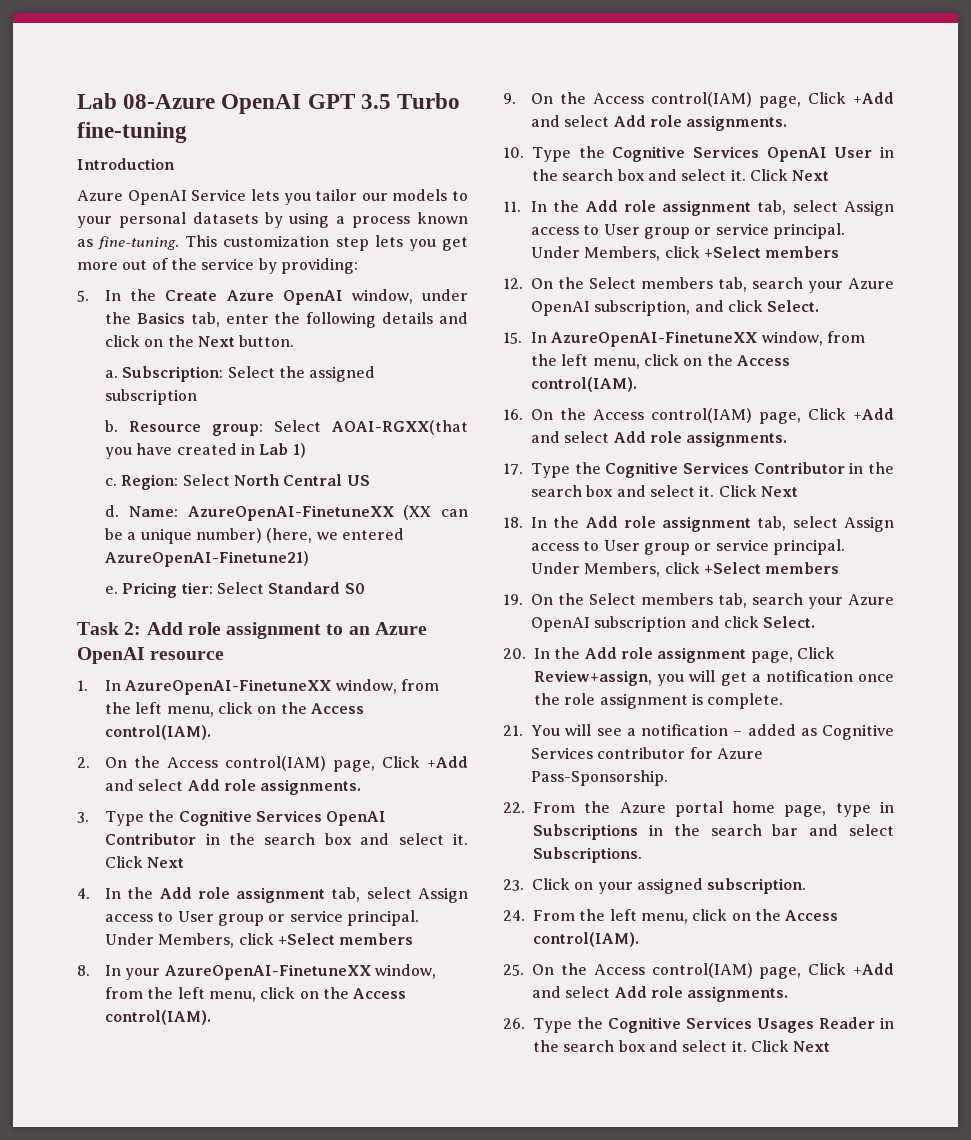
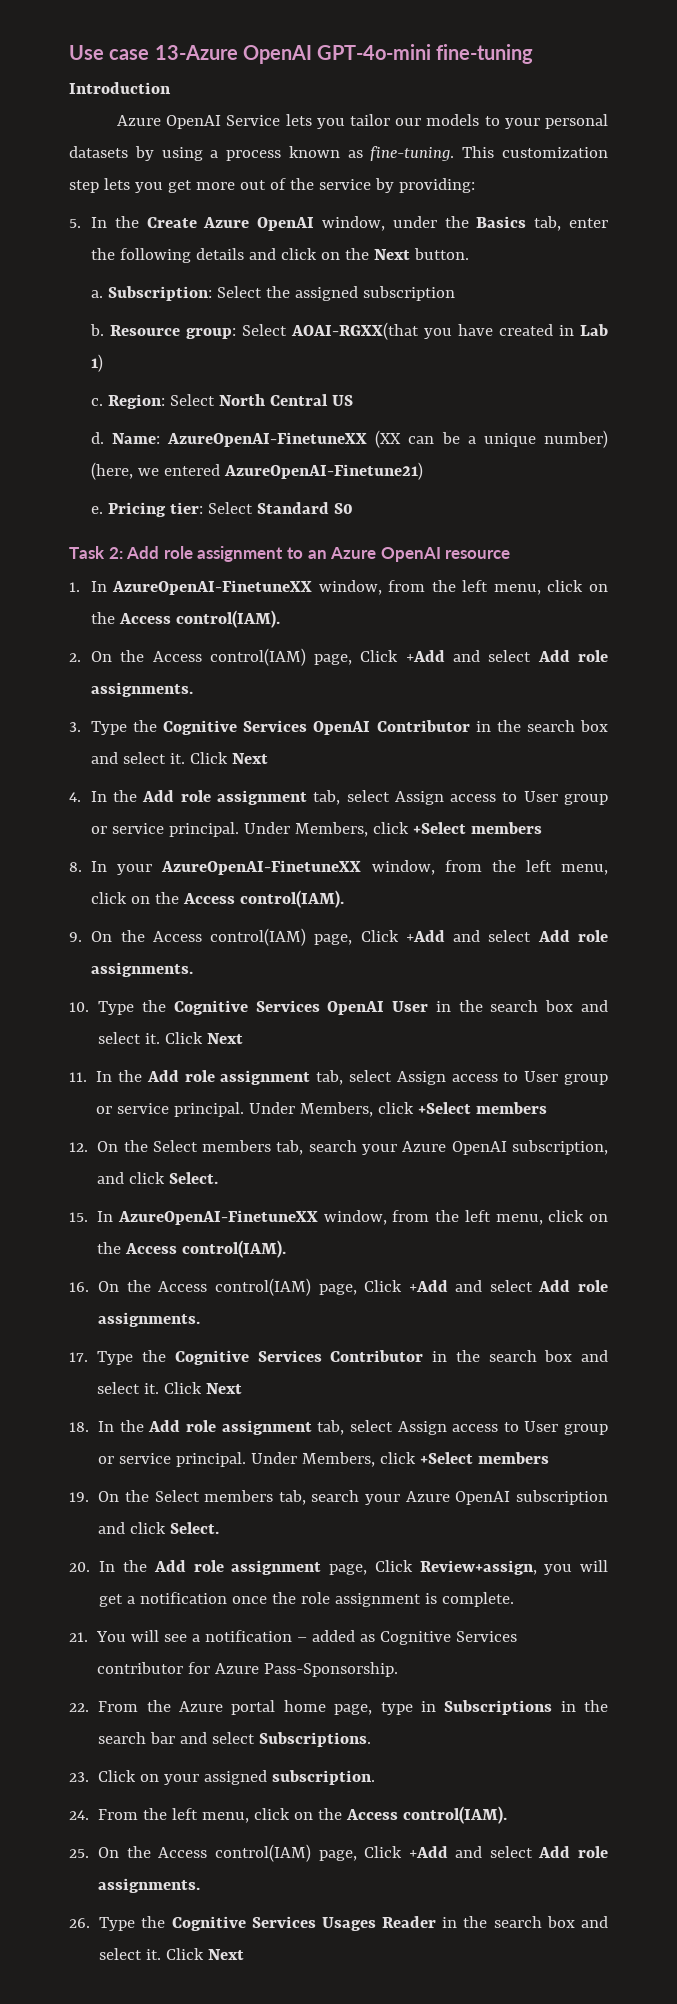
[77,93,461,114] Lab 08-Azure OpenAI GPT 3.5 Turbo -> [69,44,432,64] Use case 13-Azure OpenAI GPT-4o-mini

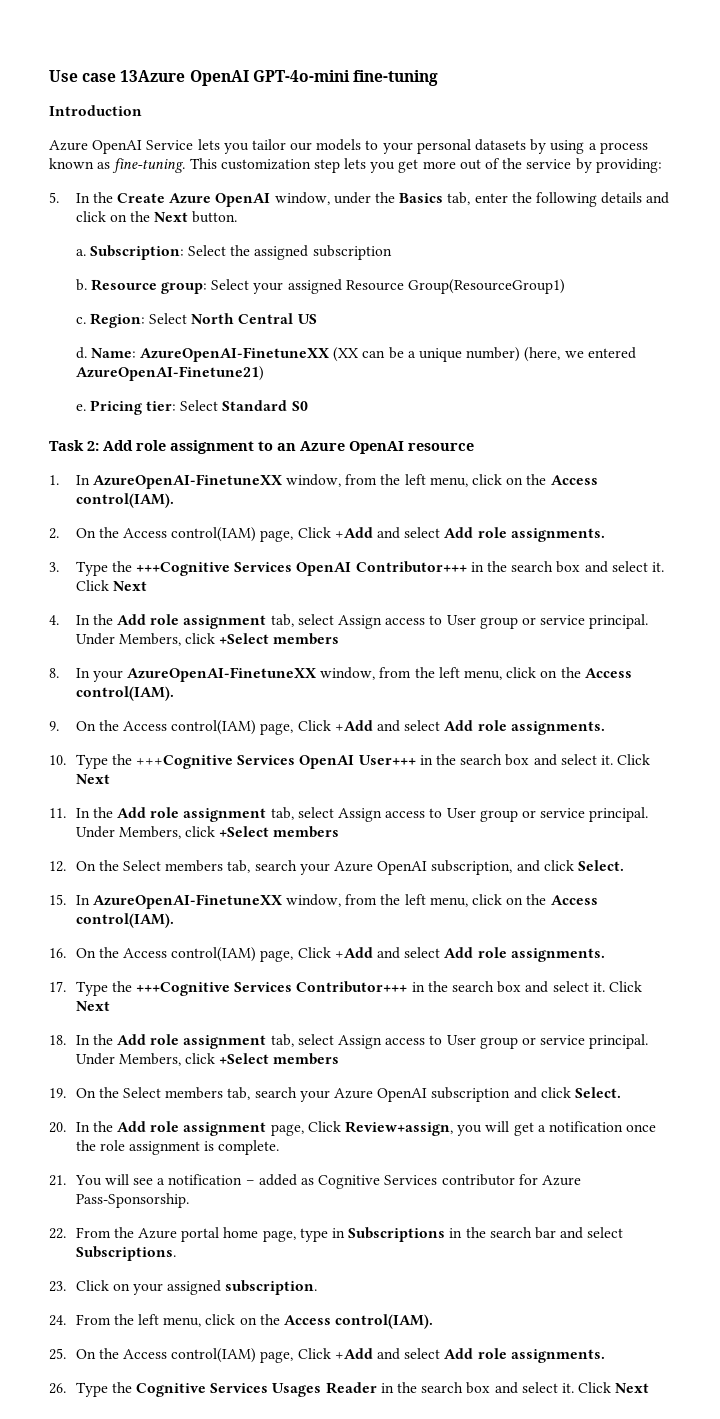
[154,45,238,60] 13-Azure -> [120,70,186,82] 13Azure
[290,322,608,340] [90,354,103,372] AOAI-RGXX(that you have created in Lab 1) -> [253,279,565,294] your assigned Resource Group(ResourceGroup1)
[163,720,470,735] Cognitive Services OpenAI Contributor -> [136,561,467,576] +++Cognitive Services OpenAI Contributor+++
[173,1000,429,1015] Cognitive Services OpenAI User -> [136,755,416,769] +++Cognitive Services OpenAI User+++
[174,1350,424,1365] Cognitive Services Contributor -> [136,981,408,996] +++Cognitive Services Contributor+++

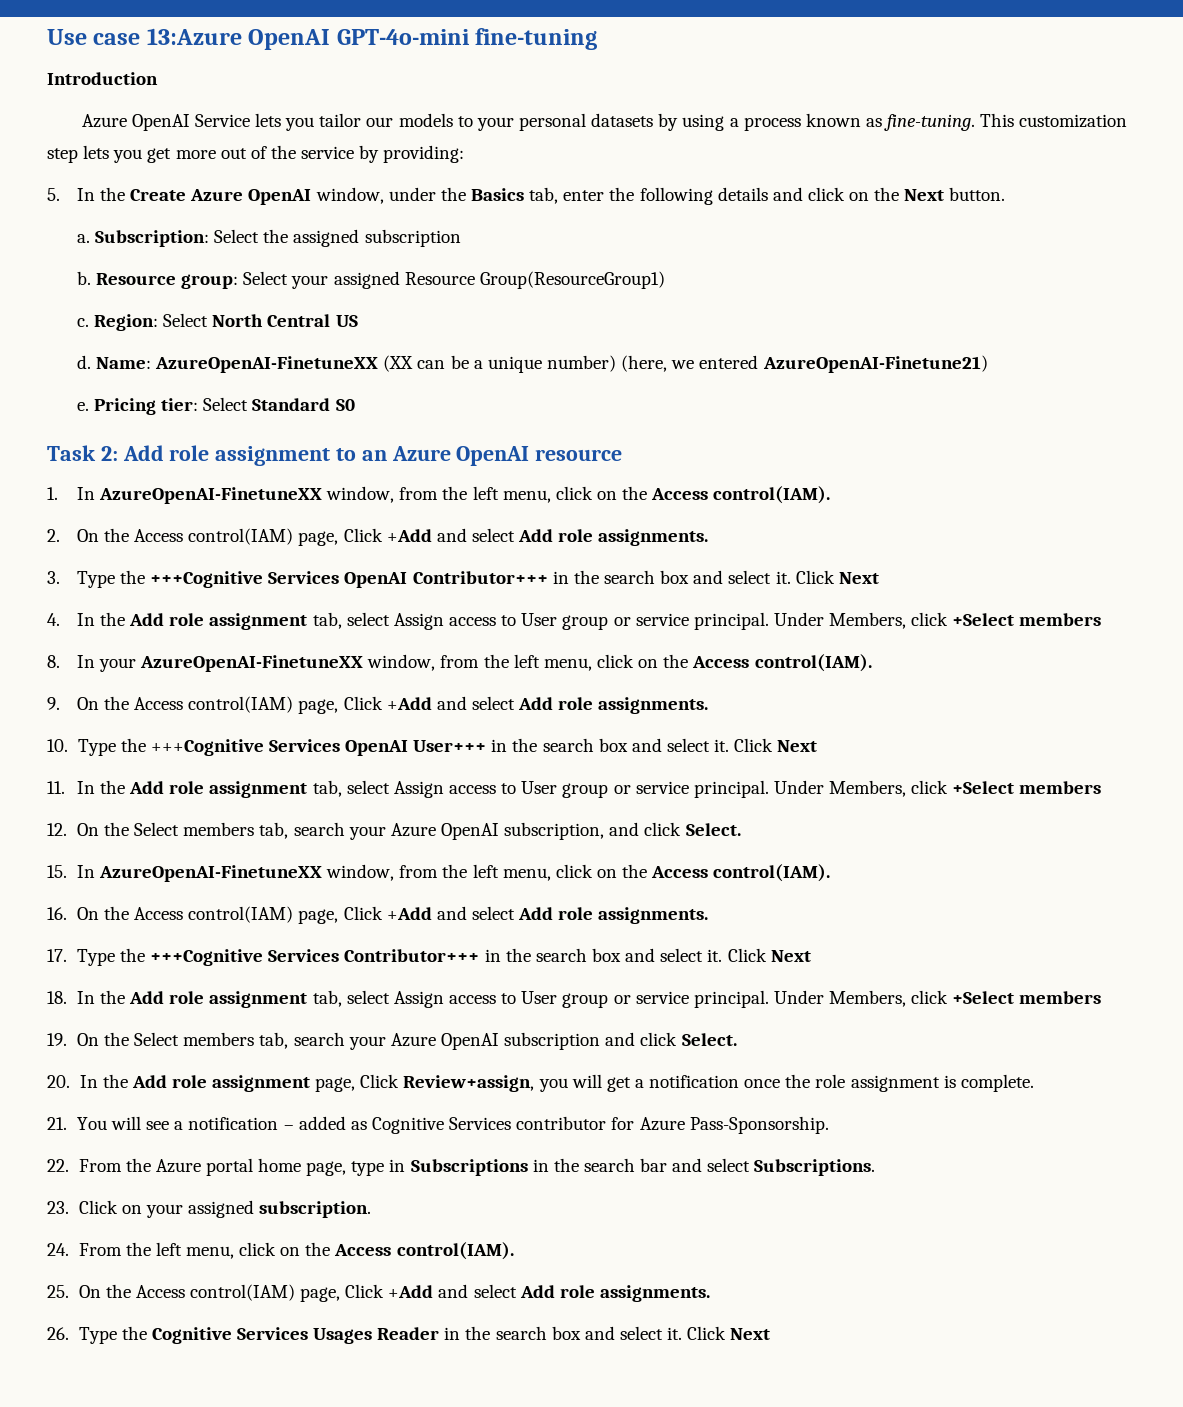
[120,70,186,82] 13Azure -> [146,28,242,45] 13:Azure

